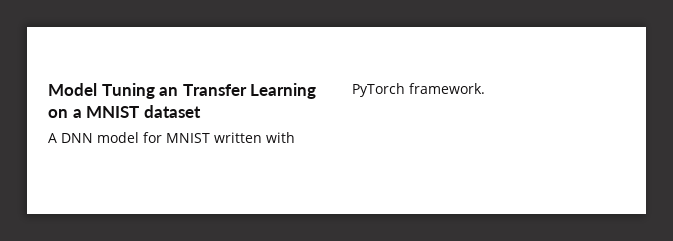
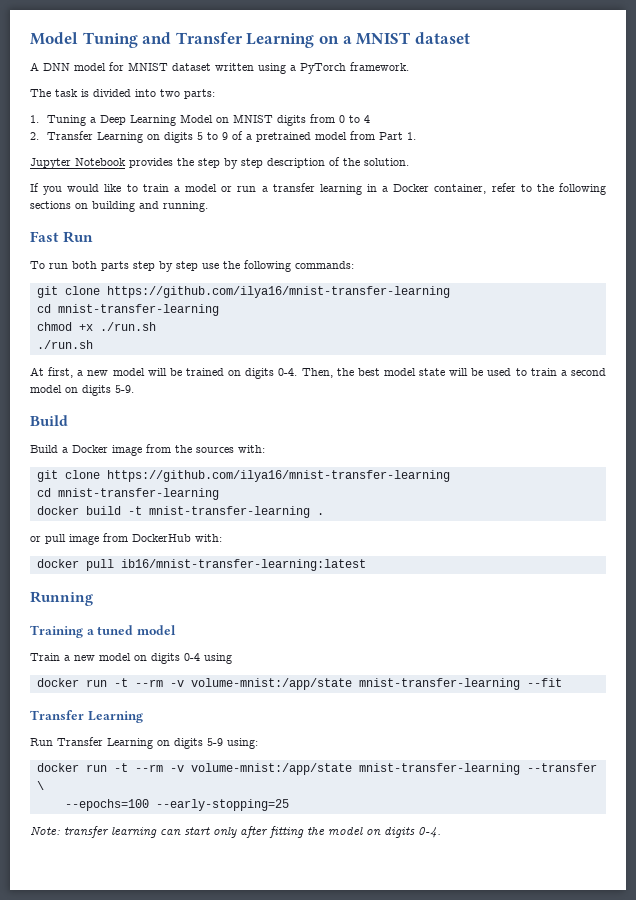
[159,87,179,96] an -> [142,32,172,44] and
[214,132,295,143] [352,83,485,97] written with PyTorch framework. -> [172,62,409,74] [30,89,215,99] [30,114,371,126] [30,131,417,143] [30,157,409,169] [30,183,606,195] [30,201,208,212] [30,231,94,243] [30,260,354,272] [36,286,450,298] [36,304,219,316] [36,322,156,331] [36,340,93,349] [30,367,606,379] [30,385,134,396] [30,415,68,426] [30,444,265,456] [36,470,450,482] [36,488,219,500] [36,506,324,518] [30,533,222,545] [36,559,366,571] [30,591,93,606] [30,625,176,638] [30,653,232,664] [36,678,562,690] [30,710,143,723] [30,737,258,749] [36,763,597,775] [36,781,44,790] [64,799,289,811] [30,826,441,838] dataset written using a PyTorch framework. // The task is divided into two parts: // 1. Tuning a Deep Learning Model on MNIST digits from 0 to 4 // 2. Transfer Learning on digits 5 to 9 of a pretrained model from Part 1. // Jupyter Notebook provides the step by step description of the solution. // If you would like to train a model or run a transfer learning in a Docker container, refer to the following sections on building and running. // Fast Run // To run both parts step by step use the following commands: // git clone https://github.com/ilya16/mnist-transfer-learning // cd mnist-transfer-learning // chmod +x ./run.sh // ./run.sh // At first, a new model will be trained on digits 0-4. Then, the best model state will be used to train a second model on digits 5-9. // Build // Build a Docker image from the sources with: // git clone https://github.com/ilya16/mnist-transfer-learning // cd mnist-transfer-learning // docker build -t mnist-transfer-learning . // or pull image from DockerHub with: // docker pull ib16/mnist-transfer-learning:latest // Running // Training a tuned model // Train a new model on digits 0-4 using // docker run -t --rm -v volume-mnist:/app/state mnist-transfer-learning --fit // Transfer Learning // Run Transfer Learning on digits 5-9 using: // docker run -t --rm -v volume-mnist:/app/state mnist-transfer-learning --transfer \ // --epochs=100 --early-stopping=25 // Note: transfer learning can start only after fitting the model on digits 0-4.

